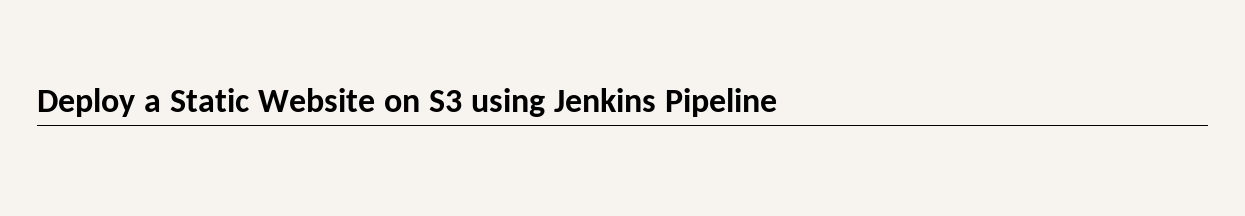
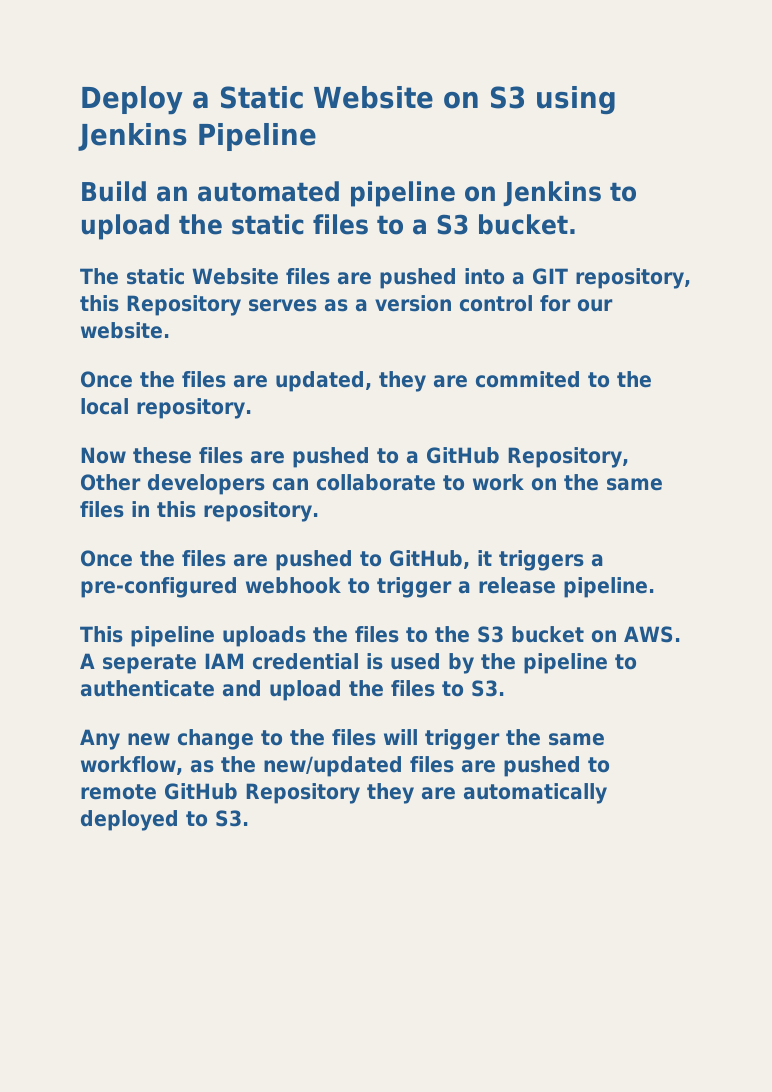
(778, 102) none -> [80,181,637,207] [80,214,577,240] [80,268,691,289] [80,295,613,316] [80,322,170,339] [80,371,652,392] [80,398,252,419] [80,447,629,468] [80,474,663,495] [80,501,319,522] [80,550,604,571] [80,577,655,598] [80,626,681,647] [80,653,637,674] [80,680,505,701] [80,729,605,750] [80,756,610,777] [80,783,607,804] [80,810,249,831] // Build an automated pipeline on Jenkins to upload the static files to a S3 bucket. // The static Website files are pushed into a GIT repository, this Repository serves as a version control for our website. // Once the files are updated, they are commited to the local repository. // Now these files are pushed to a GitHub Repository, Other developers can collaborate to work on the same files in this repository. // Once the files are pushed to GitHub, it triggers a pre-configured webhook to trigger a release pipeline. // This pipeline uploads the files to the S3 bucket on AWS. A seperate IAM credential is used by the pipeline to authenticate and upload the files to S3. // Any new change to the files will trigger the same workflow, as the new/updated files are pushed to remote GitHub Repository they are automatically deployed to S3.

